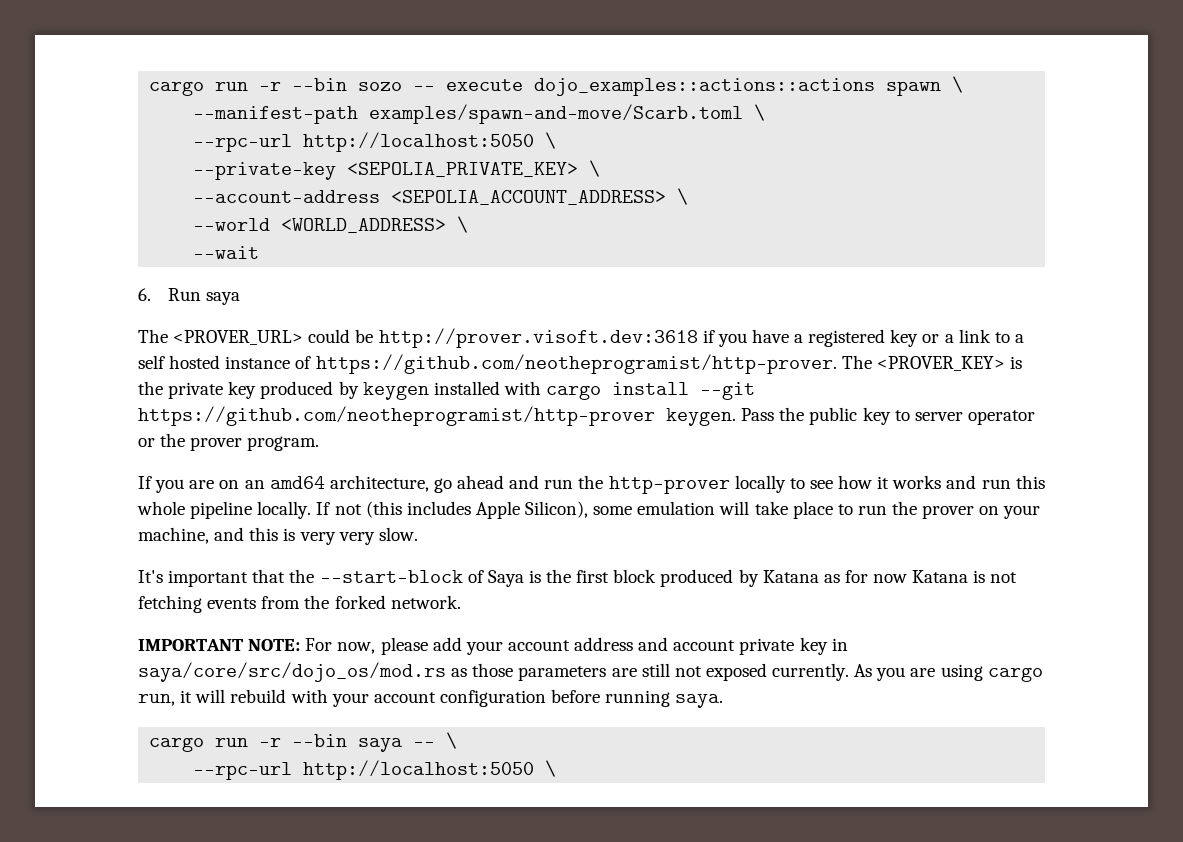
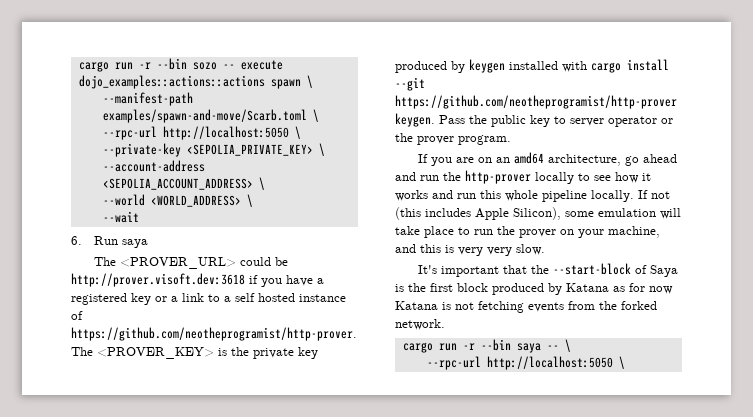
[138,637,848,655] [138,662,1043,682] [138,689,724,708] // IMPORTANT NOTE: For now, please add your account address and account private key in saya/core/src/dojo_os/mod.rs as those parameters are still not exposed currently. As you are using cargo run, it will rebuild with your account configuration before running saya. -> (445, 324) none

